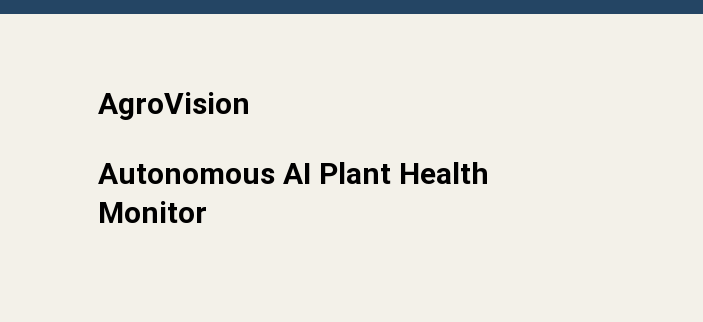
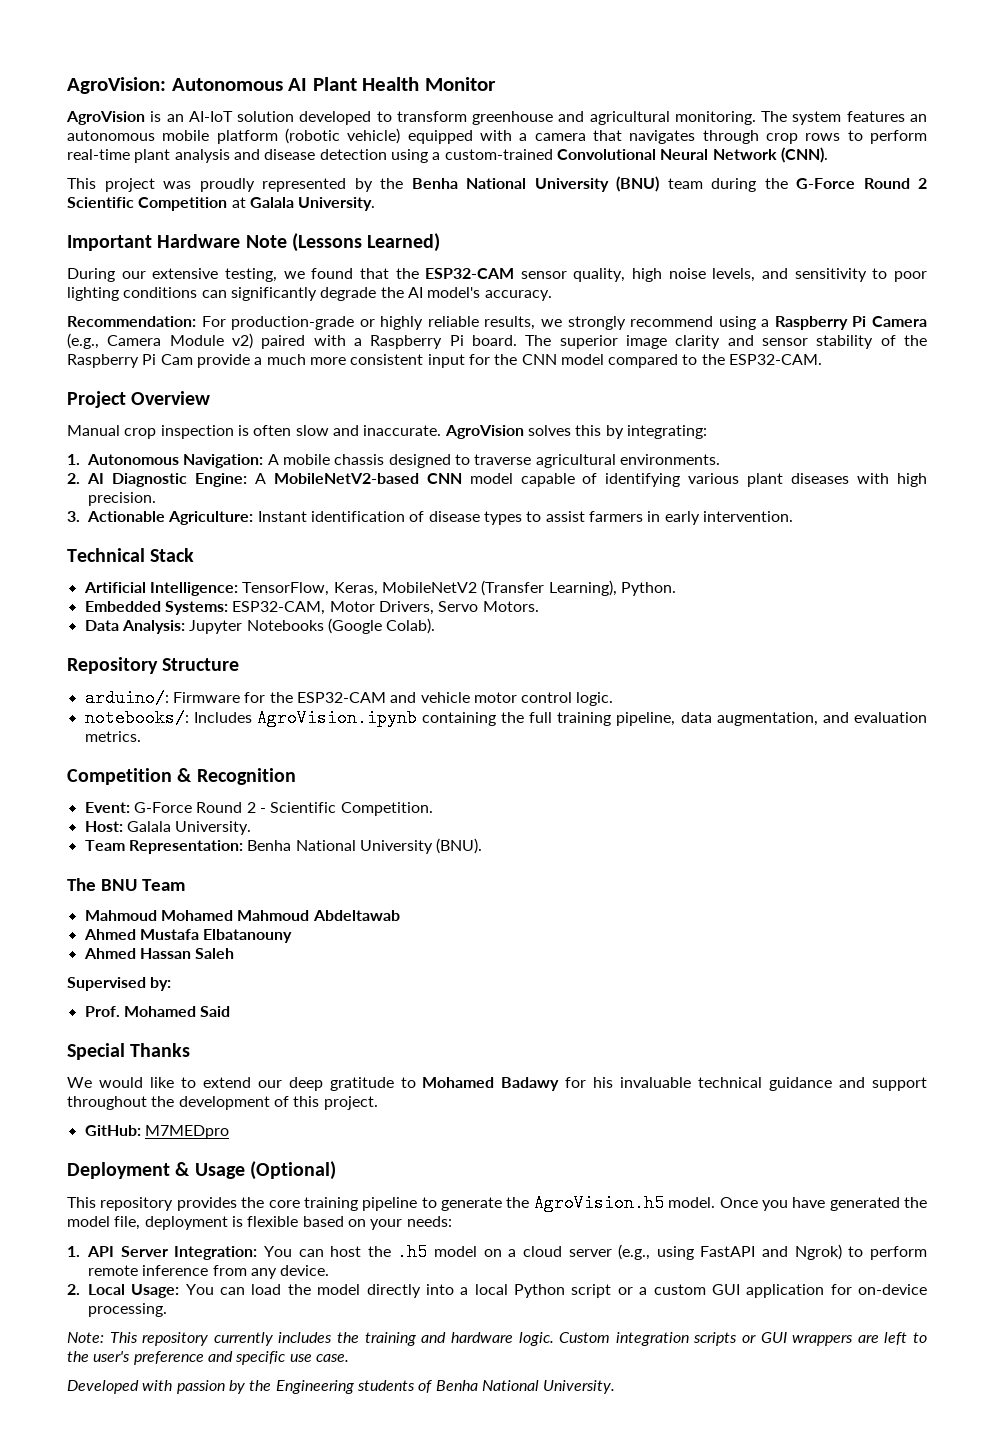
[98,92,250,120] AgroVision // -> [67,77,166,94] AgroVision:
(207, 212) none -> [66,111,927,125] [67,128,928,144] [67,147,828,163] [67,176,927,192] [67,197,376,211] [67,233,441,252] [67,268,927,282] [67,287,552,301] [67,316,927,330] [67,333,928,349] [67,354,823,368] [67,391,211,408] [67,425,707,439] [67,454,720,468] [67,473,928,487] [88,492,156,506] [67,511,793,525] [67,548,195,562] [83,580,676,596] [84,601,539,615] [84,618,436,634] [67,657,240,674] [84,689,614,707] [84,709,927,727] [84,731,141,742] [67,768,296,785] [84,802,433,816] [84,821,252,835] [84,838,483,854] [67,878,185,891] [84,910,400,921] [83,929,293,943] [83,948,235,959] [67,977,172,991] [84,1006,231,1017] [67,1043,191,1060] [67,1077,928,1091] [67,1096,378,1110] [84,1125,229,1139] [67,1161,336,1180] [67,1194,927,1212] [67,1216,452,1230] [67,1243,928,1261] [88,1265,330,1279] [67,1284,927,1298] [88,1303,167,1317] [67,1332,927,1346] [67,1351,349,1365] [67,1380,616,1394] // AgroVision is an AI-IoT solution developed to transform greenhouse and agricultural monitoring. The system features an autonomous mobile platform (robotic vehicle) equipped with a camera that navigates through crop rows to perform real-time plant analysis and disease detection using a custom-trained Convolutional Neural Network (CNN). // This project was proudly represented by the Benha National University (BNU) team during the G-Force Round 2 Scientific Competition at Galala University. // Important Hardware Note (Lessons Learned) // During our extensive testing, we found that the ESP32-CAM sensor quality, high noise levels, and sensitivity to poor lighting conditions can significantly degrade the AI model's accuracy. // Recommendation: For production-grade or highly reliable results, we strongly recommend using a Raspberry Pi Camera (e.g., Camera Module v2) paired with a Raspberry Pi board. The superior image clarity and sensor stability of the Raspberry Pi Cam provide a much more consistent input for the CNN model compared to the ESP32-CAM. // Project Overview // Manual crop inspection is often slow and inaccurate. AgroVision solves this by integrating: // 1. Autonomous Navigation: A mobile chassis designed to traverse agricultural environments. // 2. AI Diagnostic Engine: A MobileNetV2-based CNN model capable of identifying various plant diseases with high precision. // 3. Actionable Agriculture: Instant identification of disease types to assist farmers in early intervention. // Technical Stack // Artificial Intelligence: TensorFlow, Keras, MobileNetV2 (Transfer Learning), Python. // Embedded Systems: ESP32-CAM, Motor Drivers, Servo Motors. // Data Analysis: Jupyter Notebooks (Google Colab). // Repository Structure // arduino/: Firmware for the ESP32-CAM and vehicle motor control logic. // notebooks/: Includes AgroVision.ipynb containing the full training pipeline, data augmentation, and evaluation metrics. // Competition & Recognition // Event: G-Force Round 2 - Scientific Competition. // Host: Galala University. // Team Representation: Benha National University (BNU). // The BNU Team // Mahmoud Mohamed Mahmoud Abdeltawab // Ahmed Mustafa Elbatanouny // Ahmed Hassan Saleh // Supervised by: // Prof. Mohamed Said // Special Thanks // We would like to extend our deep gratitude to Mohamed Badawy for his invaluable technical guidance and support throughout the development of this project. // GitHub: M7MEDpro // Deployment & Usage (Optional) // This repository provides the core training pipeline to generate the AgroVision.h5 model. Once you have generated the model file, deployment is flexible based on your needs: // 1. API Server Integration: You can host the .h5 model on a cloud server (e.g., using FastAPI and Ngrok) to perform remote inference from any device. // 2. Local Usage: You can load the model directly into a local Python script or a custom GUI application for on-device processing. // Note: This repository currently includes the training and hardware logic. Custom integration scripts or GUI wrappers are left to the user's preference and specific use case. // Developed with passion by the Engineering students of Benha National University.

